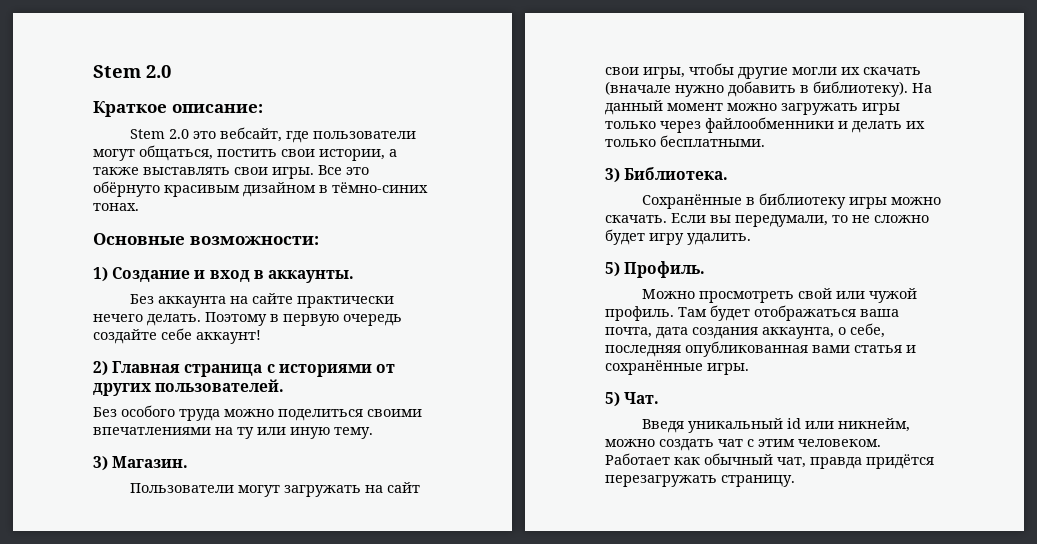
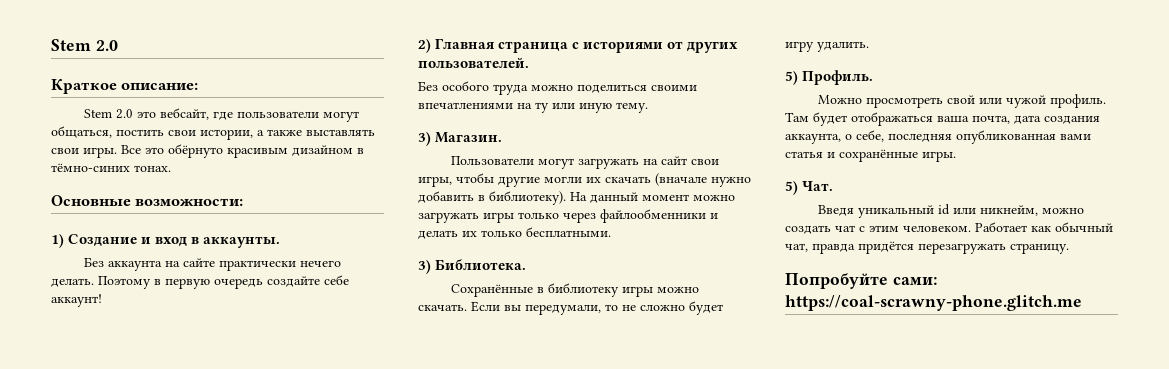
(795, 481) none -> [785,273,937,289] [785,295,1082,311] // Попробуйте сами: https://coal-scrawny-phone.glitch.me

